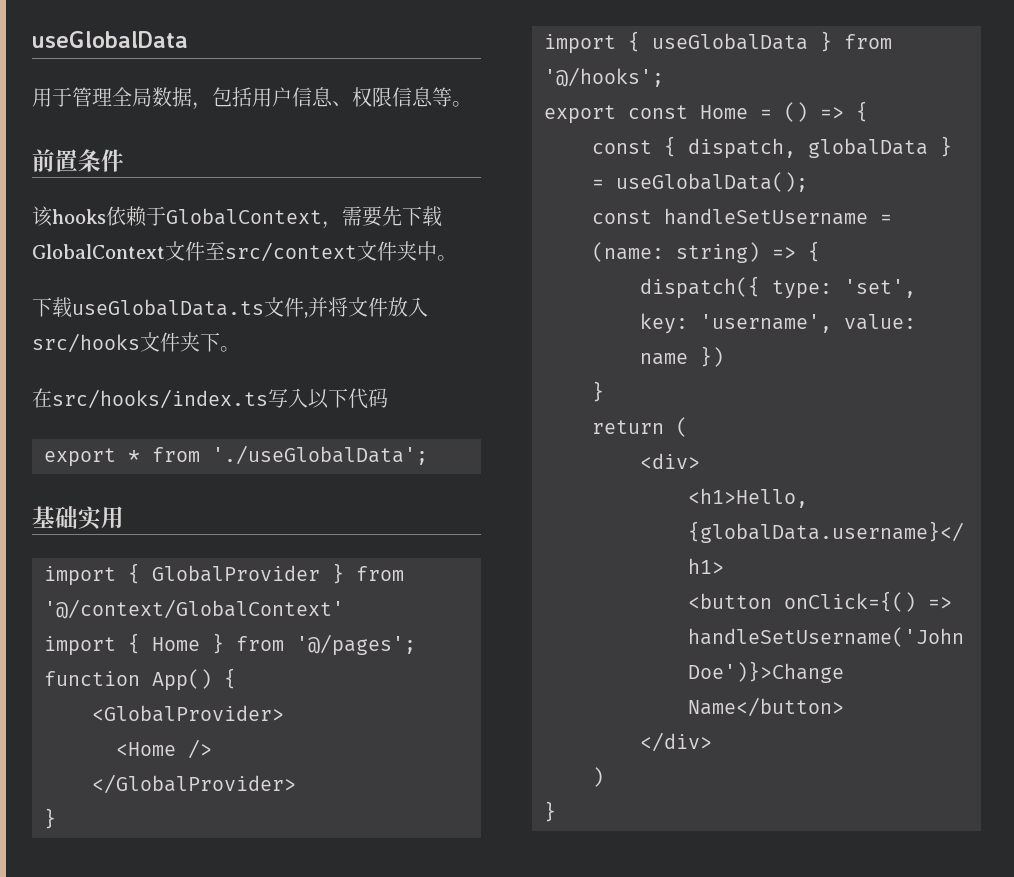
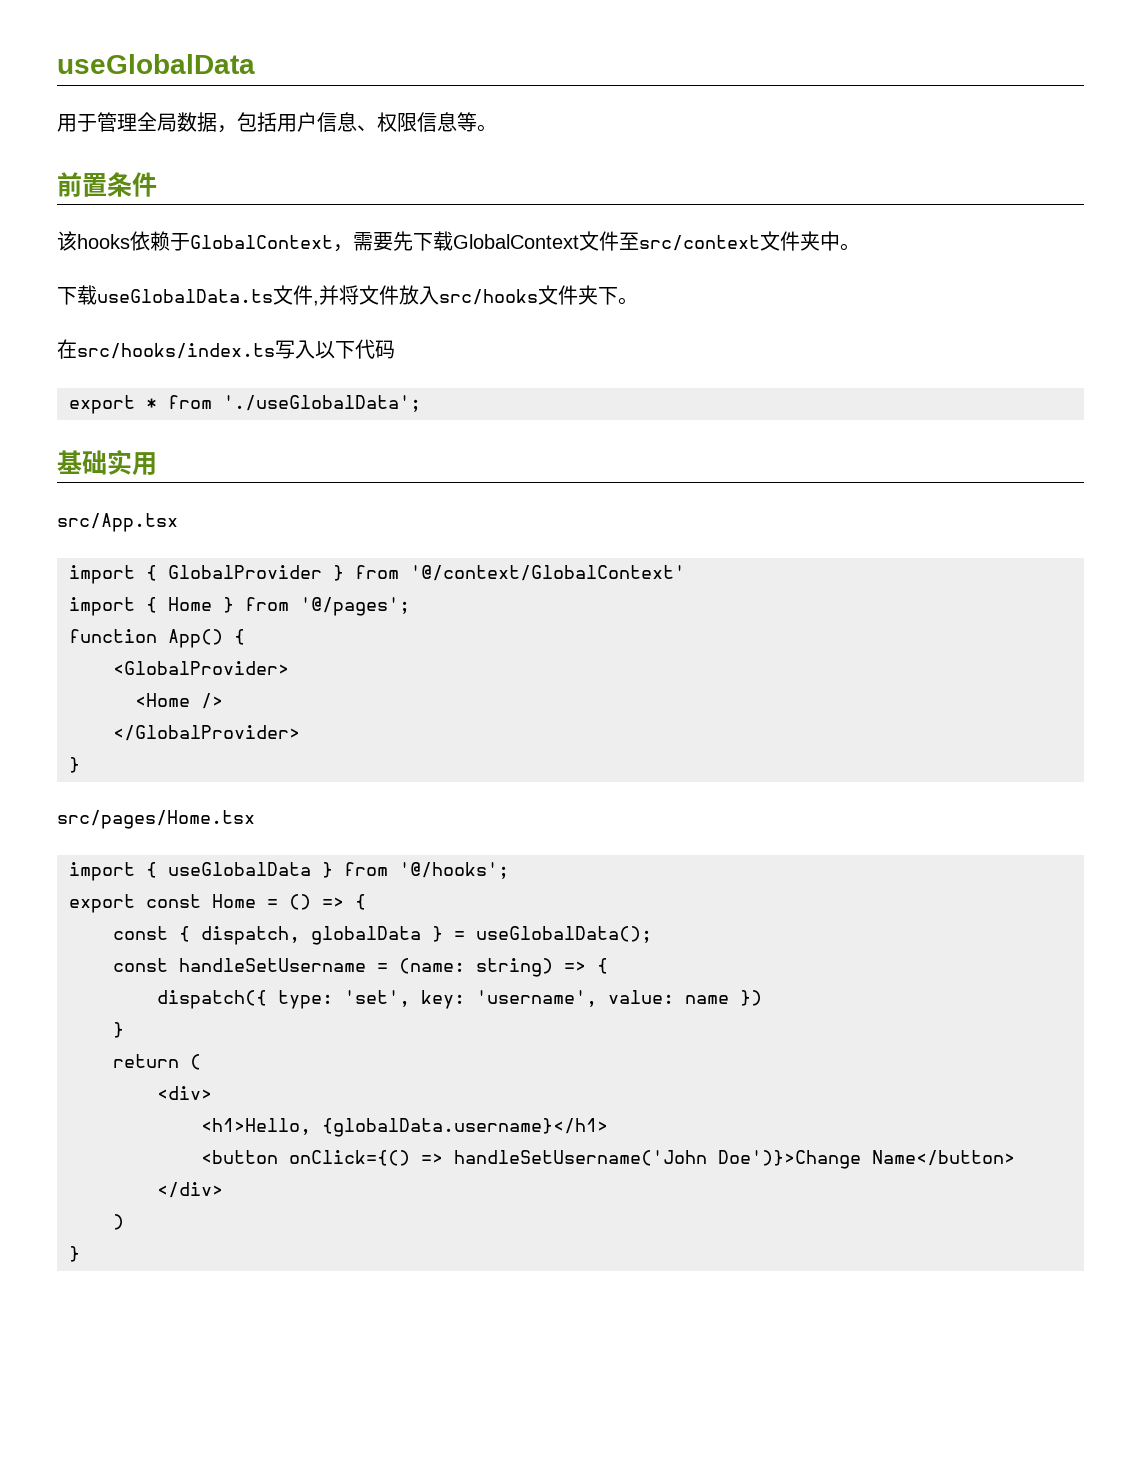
(124, 517) none -> [57,513,178,532] // src/App.tsx
(56, 818) none -> [57,810,255,829] // src/pages/Home.tsx

